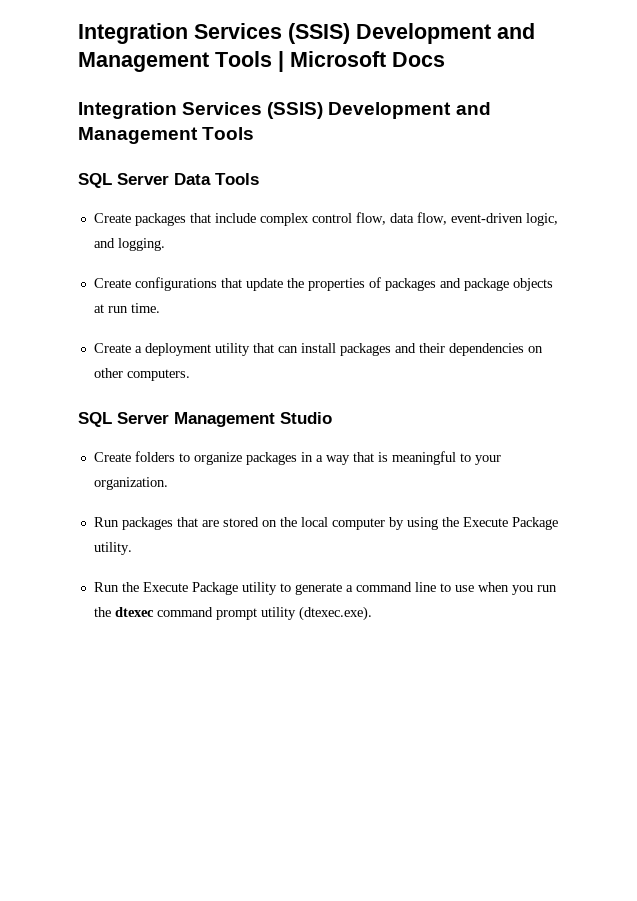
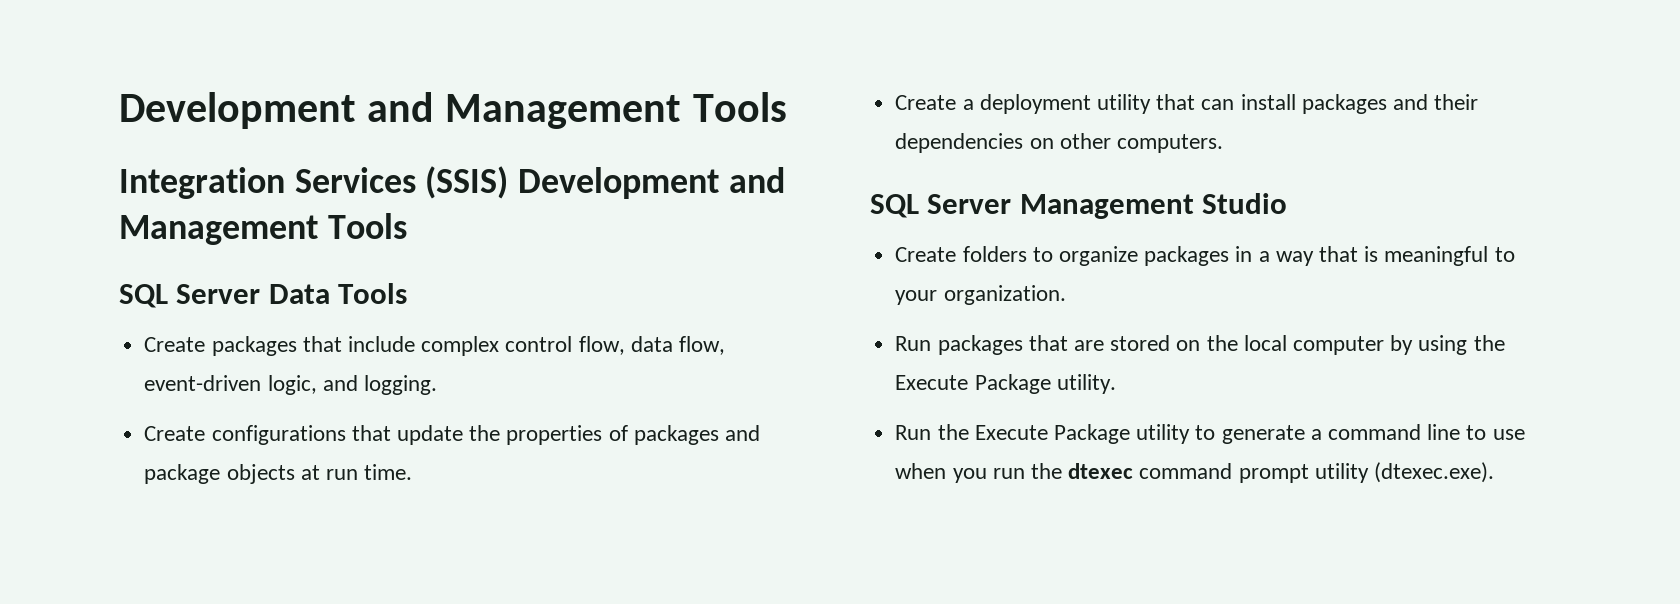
[78,23,535,44] [78,51,445,72] Integration Services (SSIS) Development and Management Tools | Microsoft Docs -> [119,92,787,129] Development and Management Tools

